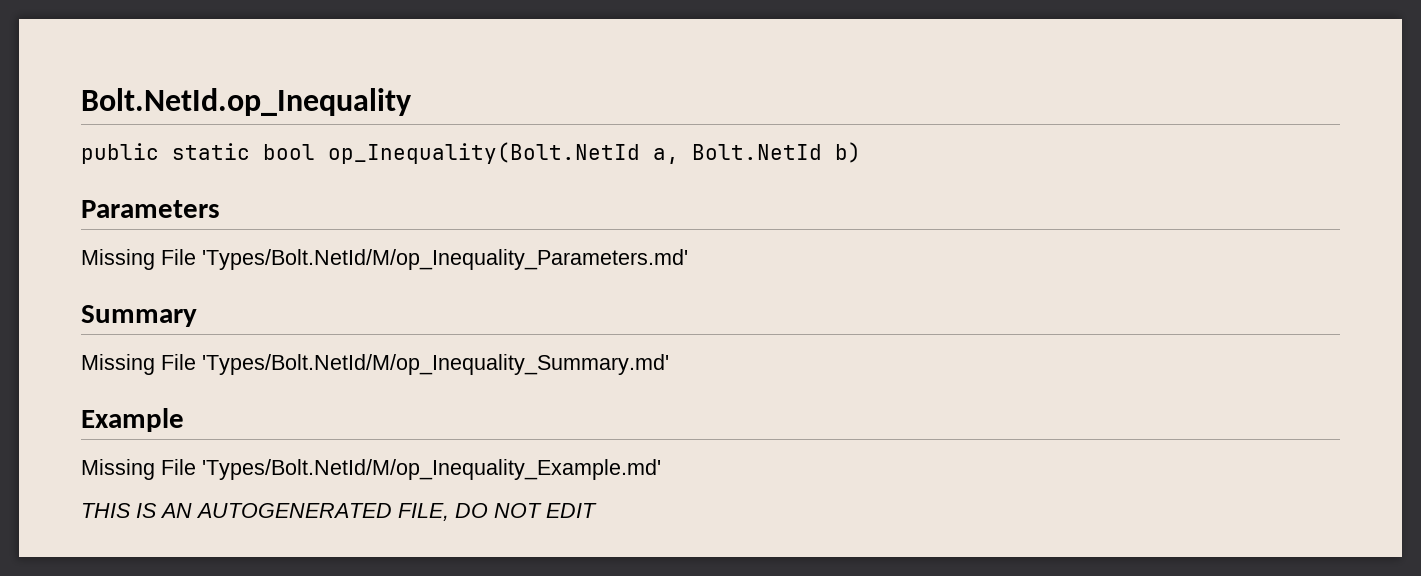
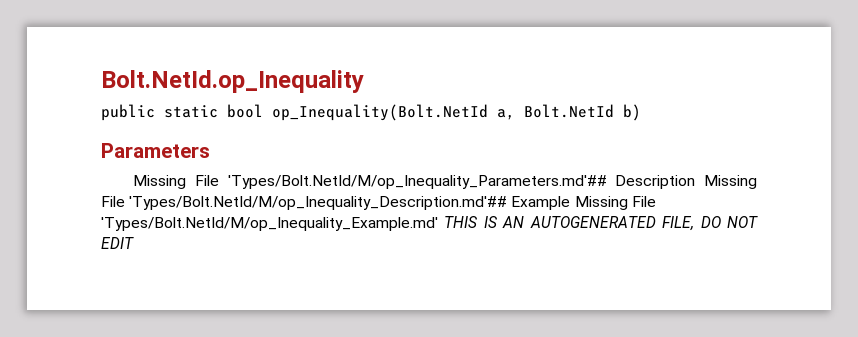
[202,249,688,270] [81,305,197,327] [81,354,669,375] 'Types/Bolt.NetId/M/op_Inequality_Parameters.md' // Summary // Missing File 'Types/Bolt.NetId/M/op_Inequality_Summary.md' // -> [227,175,757,189] [101,196,508,210] 'Types/Bolt.NetId/M/op_Inequality_Parameters.md'## Description Missing File 'Types/Bolt.NetId/M/op_Inequality_Description.md'##
(184, 420) // -> (571, 203) none
(661, 469) // -> (438, 224) none

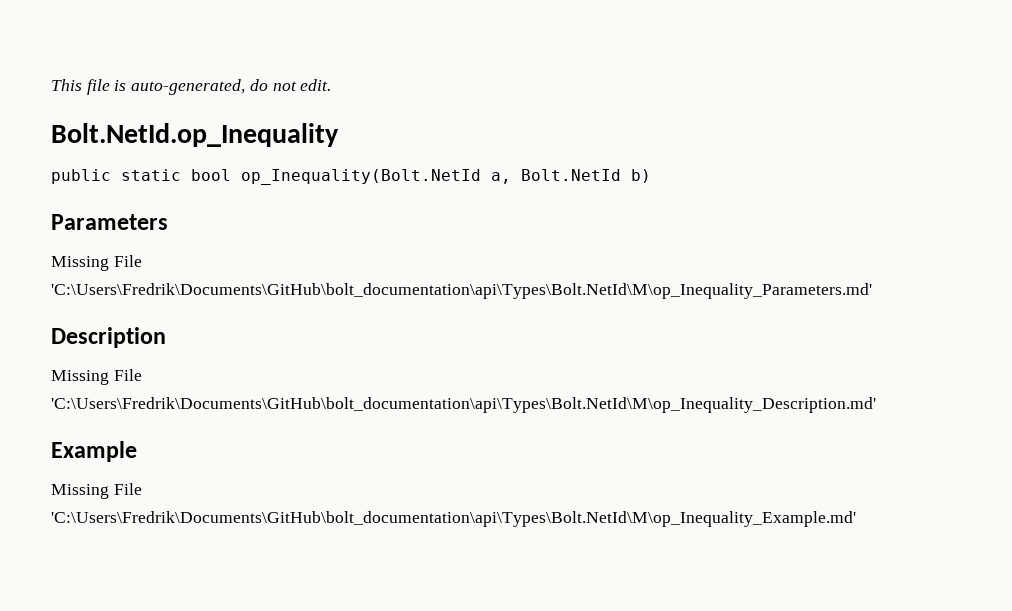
(101, 81) none -> [51,79,332,95] This file is auto-generated, do not edit. //
[227,175,607,189] 'Types/Bolt.NetId/M/op_Inequality_Parameters.md'## -> [51,283,872,299] 'C:\Users\Fredrik\Documents\GitHub\bolt_documentation\api\Types\Bolt.NetId\M\op_Inequality_Parameters.md' //
[704,175,757,189] [101,196,508,210] Missing File 'Types/Bolt.NetId/M/op_Inequality_Description.md'## -> [51,369,142,385] [51,397,876,413] // Missing File 'C:\Users\Fredrik\Documents\GitHub\bolt_documentation\api\Types\Bolt.NetId\M\op_Inequality_Description.md' //
[574,196,656,210] [101,216,759,231] [101,237,134,249] Missing File 'Types/Bolt.NetId/M/op_Inequality_Example.md' THIS IS AN AUTOGENERATED FILE, DO NOT EDIT -> [51,483,142,499] [51,511,856,527] // Missing File 'C:\Users\Fredrik\Documents\GitHub\bolt_documentation\api\Types\Bolt.NetId\M\op_Inequality_Example.md'

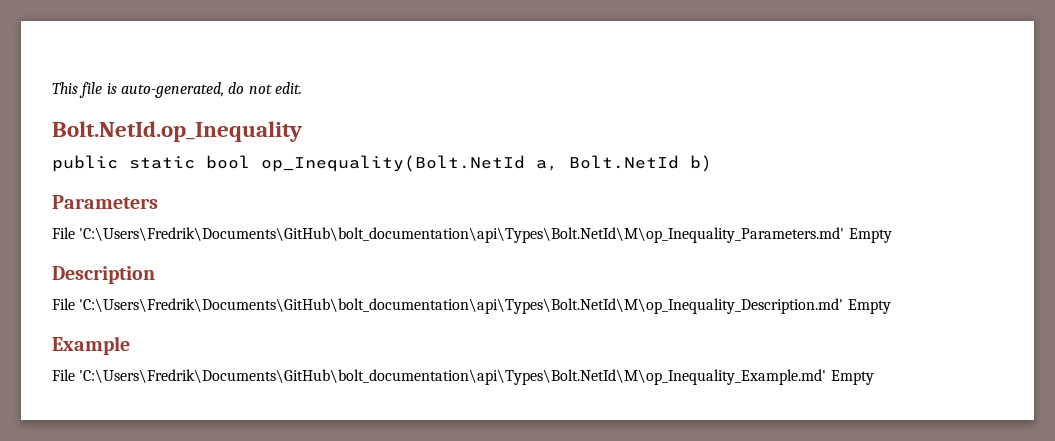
[51,256,109,271] Missing -> (158, 202) none
(872, 291) none -> [848,228,892,243] Empty
[51,370,109,385] Missing -> (155, 275) none
(876, 405) none -> [847,299,891,314] Empty
[51,484,109,499] Missing -> (130, 345) none
(856, 519) none -> [830,370,874,385] Empty

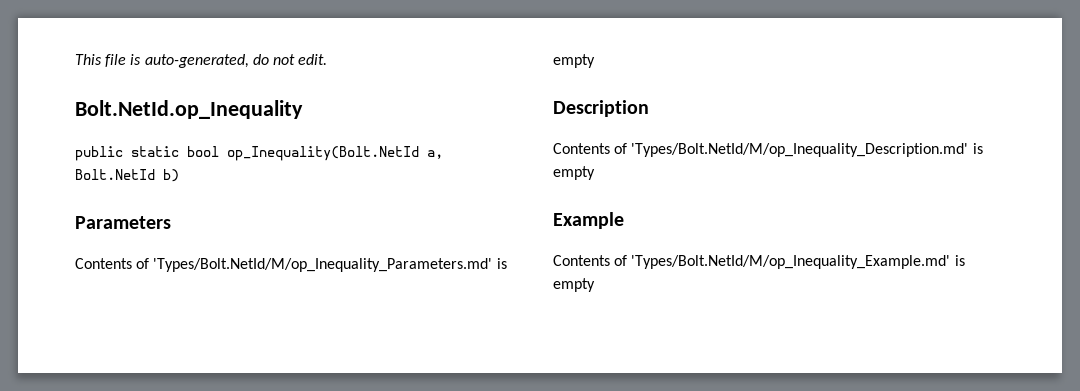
[52,227,892,243] [52,266,155,284] [52,298,891,314] [52,336,130,355] [52,369,874,385] File 'C:\Users\Fredrik\Documents\GitHub\bolt_documentation\api\Types\Bolt.NetId\M\op_Inequality_Parameters.md' Empty // Description // File 'C:\Users\Fredrik\Documents\GitHub\bolt_documentation\api\Types\Bolt.NetId\M\op_Inequality_Description.md' Empty // Example // File 'C:\Users\Fredrik\Documents\GitHub\bolt_documentation\api\Types\Bolt.NetId\M\op_Inequality_Example.md' Empty -> [75,258,507,272] [553,54,595,68] [553,100,649,117] [553,143,983,157] [553,166,595,180] [553,212,624,229] [553,255,965,269] [553,278,595,292] Contents of 'Types/Bolt.NetId/M/op_Inequality_Parameters.md' is empty // Description // Contents of 'Types/Bolt.NetId/M/op_Inequality_Description.md' is empty // Example // Contents of 'Types/Bolt.NetId/M/op_Inequality_Example.md' is empty

